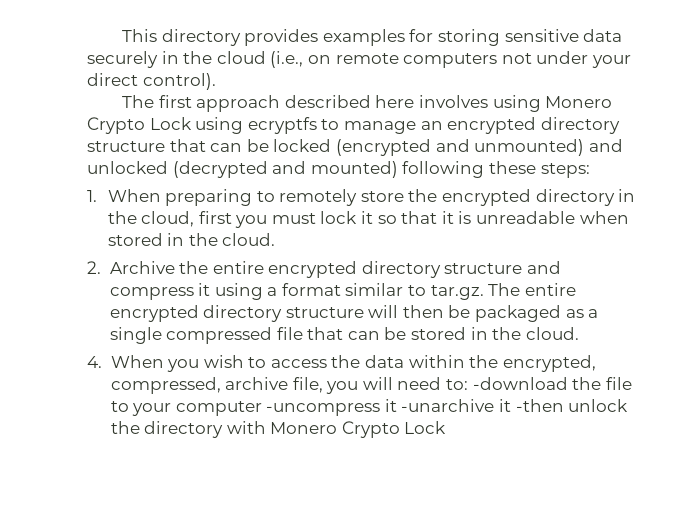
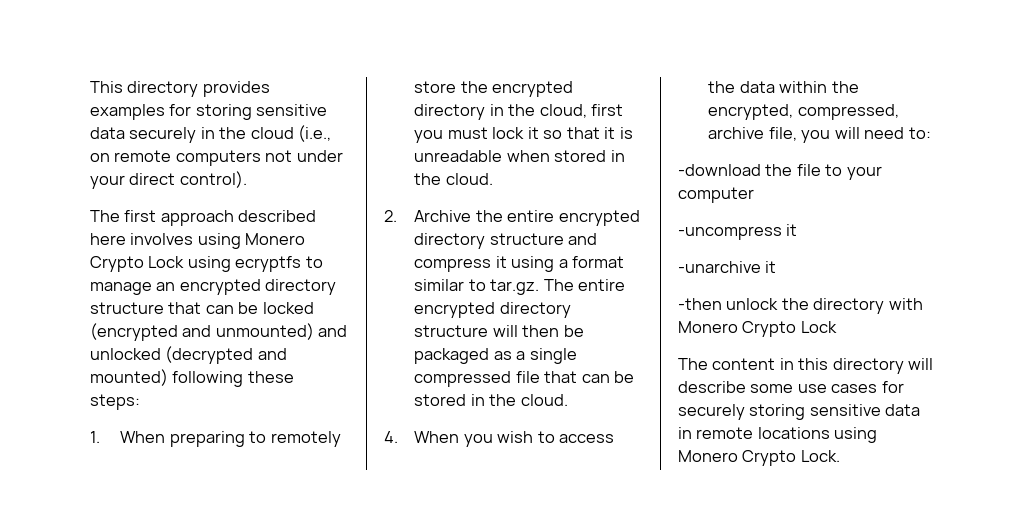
(469, 384) none -> (931, 133) //
(262, 408) none -> (754, 195) //
(397, 405) none -> (798, 230) //
(512, 405) none -> (777, 267) //
(447, 427) none -> [678,358,934,374] [678,381,904,393] [678,404,921,420] [678,427,878,443] [678,450,840,466] // The content in this directory will describe some use cases for securely storing sensitive data in remote locations using Monero Crypto Lock.

